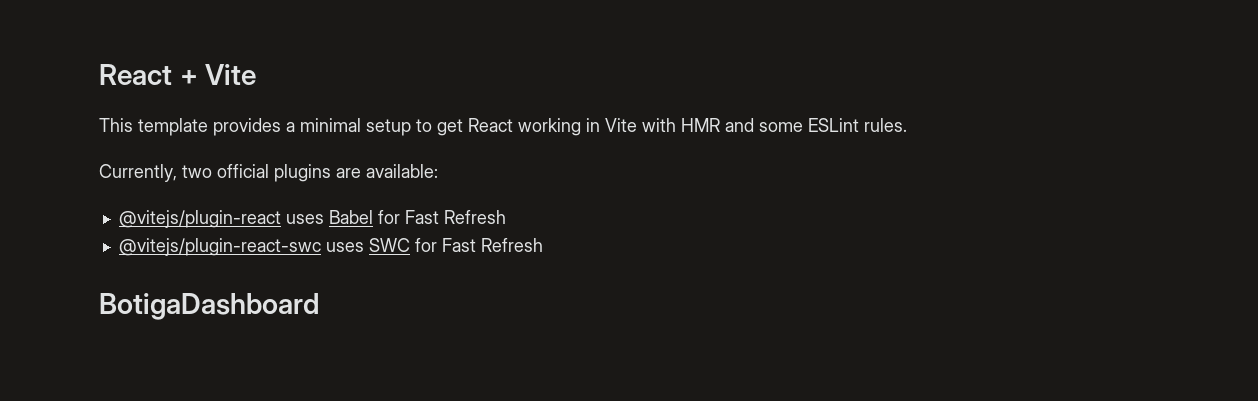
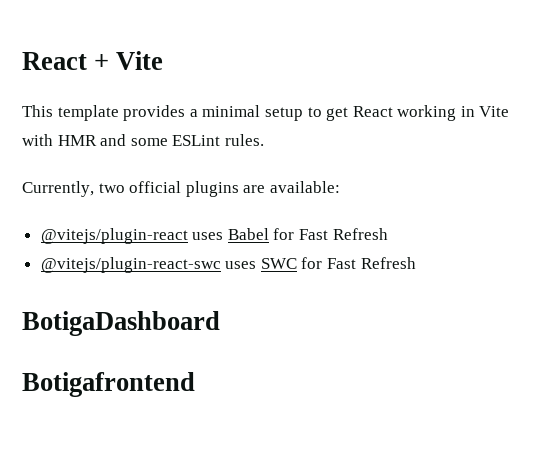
(319, 306) none -> [22,372,195,397] // Botigafrontend

